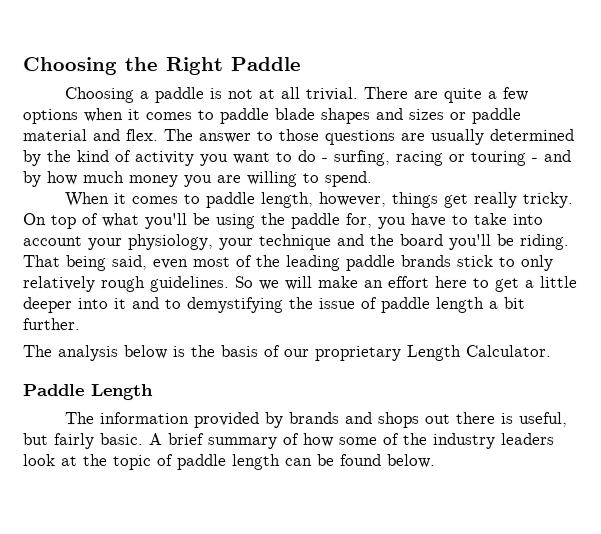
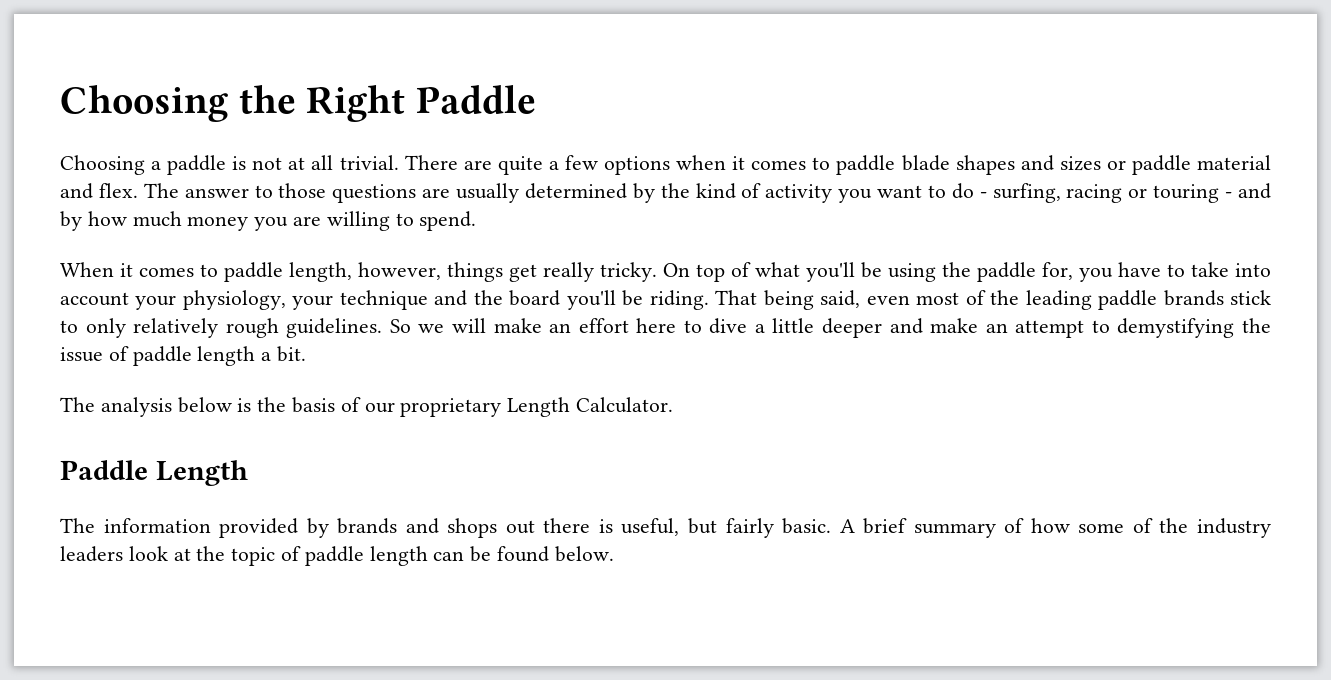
[495,277,520,292] get -> [709,318,748,334] dive
[78,297,160,310] into it and -> [889,318,1085,338] and make an attempt
[504,296,526,309] [23,318,81,331] bit further. -> [277,346,307,362] bit.

